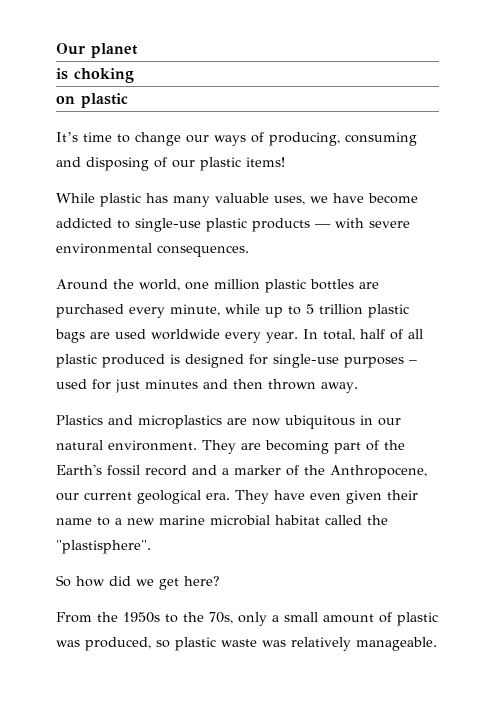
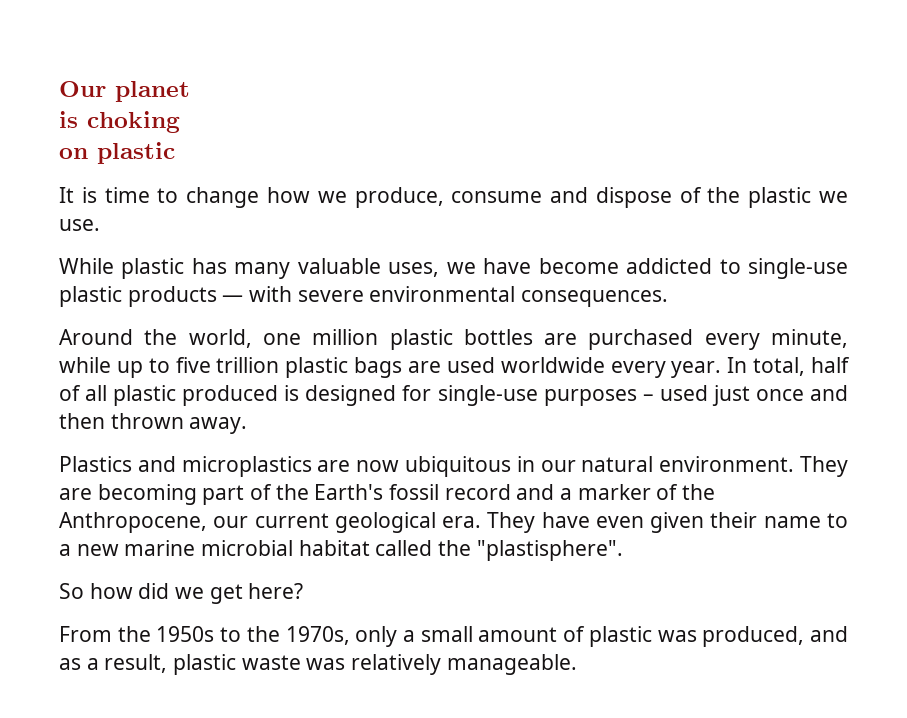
[56,132,78,142] It’s -> [59,187,97,203] It is
[186,132,417,146] [56,157,285,171] our ways of producing, consuming and disposing of our plastic items! -> [266,187,849,208] [59,219,100,231] how we produce, consume and dispose of the plastic we use.
[306,304,314,314] 5 -> [175,357,211,373] five
[92,379,198,393] for just minutes -> [711,385,804,406] just once
[209,612,233,624] 70s, -> [285,626,350,645] 1970s,
[156,640,170,648] so -> [809,626,848,642] [59,654,168,673] and as a result,

